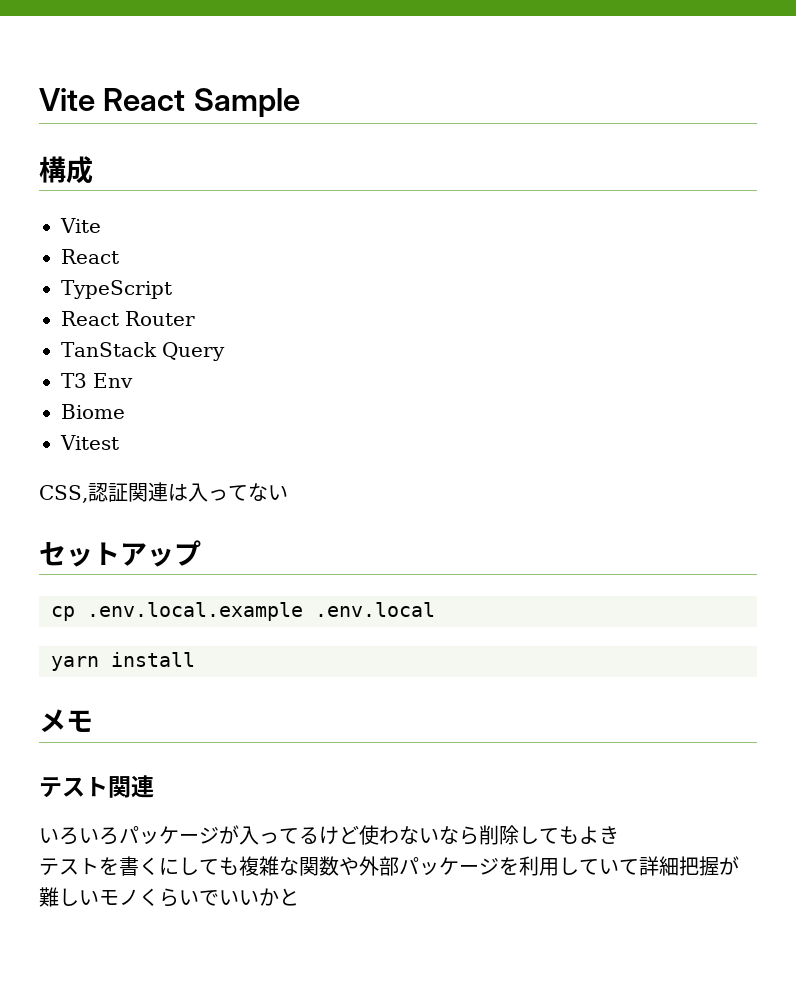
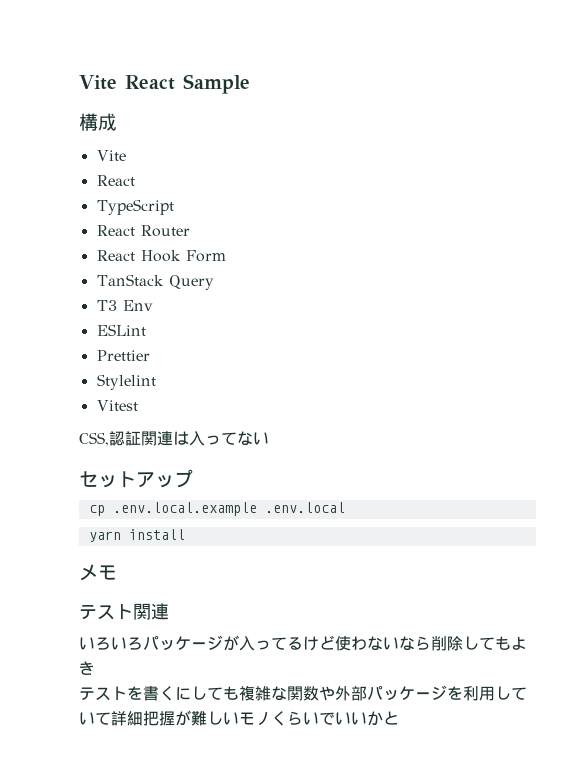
(195, 318) none -> [96,250,226,262] // React Hook Form
[61,404,125,419] Biome -> [96,324,146,336] [96,350,150,361] [96,374,156,390] ESLint // Prettier // Stylelint

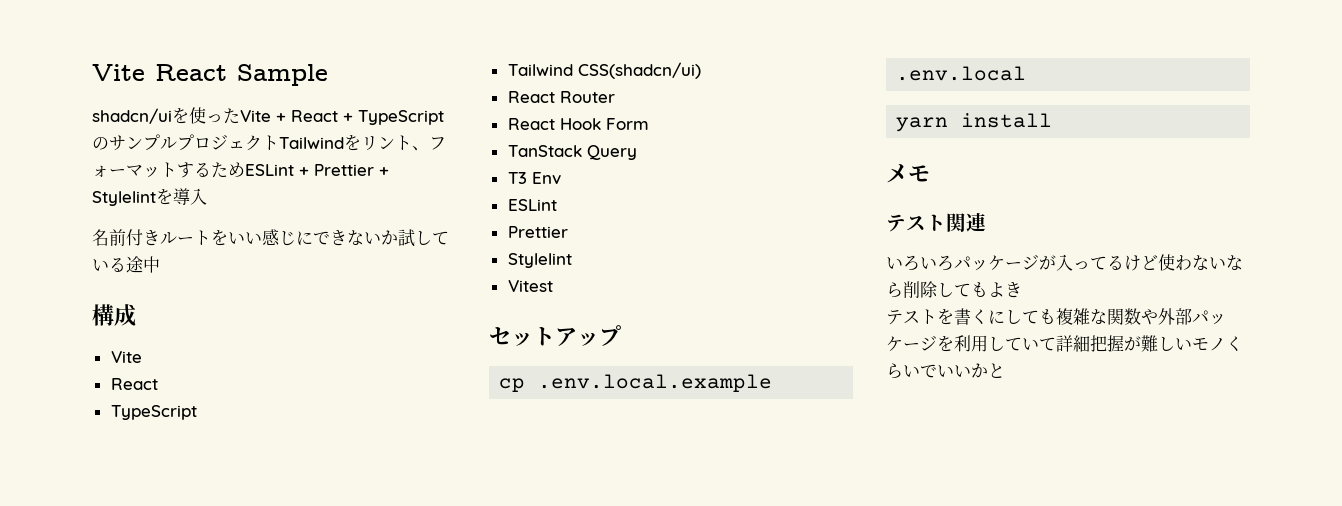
(250, 84) none -> [92,107,444,125] [92,134,446,151] [92,162,389,178] [92,188,207,206] [92,229,449,247] [92,256,160,273] // shadcn/uiを使ったVite + React + TypeScriptのサンプルプロジェクトTailwindをリント、フォーマットするためESLint + Prettier + Stylelintを導入 // 名前付きルートをいい感じにできないか試している途中
(174, 207) none -> [507,62,701,79] // Tailwind CSS(shadcn/ui)
[79,431,269,446] // CSS,認証関連は入ってない -> (553, 286) none

